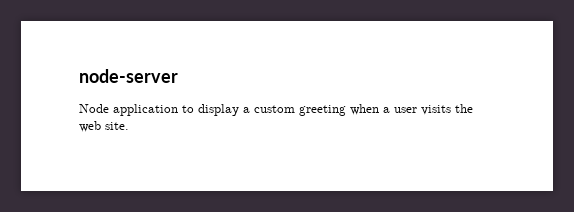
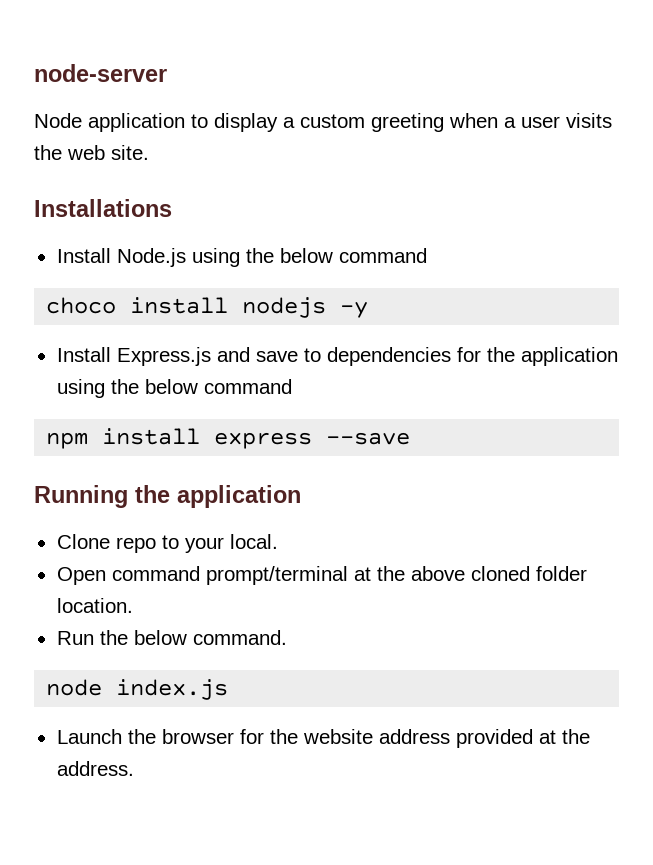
(129, 126) none -> [34,199,172,217] [56,248,427,267] [46,297,369,318] [56,347,618,366] [56,379,292,398] [46,428,411,449] [34,485,301,508] [56,534,278,553] [56,566,587,585] [56,598,133,613] [56,630,287,645] [46,679,229,700] [56,729,590,748] [56,761,134,776] // Installations // Install Node.js using the below command // choco install nodejs -y // Install Express.js and save to dependencies for the application using the below command // npm install express --save // Running the application // Clone repo to your local. // Open command prompt/terminal at the above cloned folder location. // Run the below command. // node index.js // Launch the browser for the website address provided at the address.

